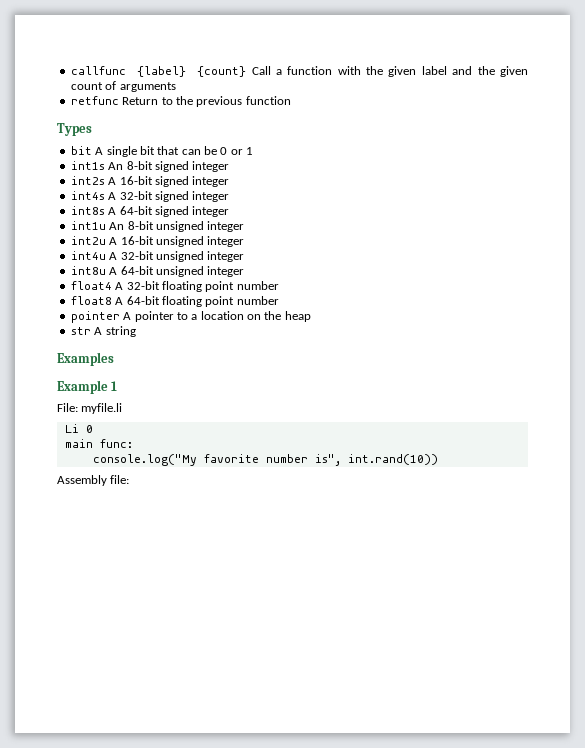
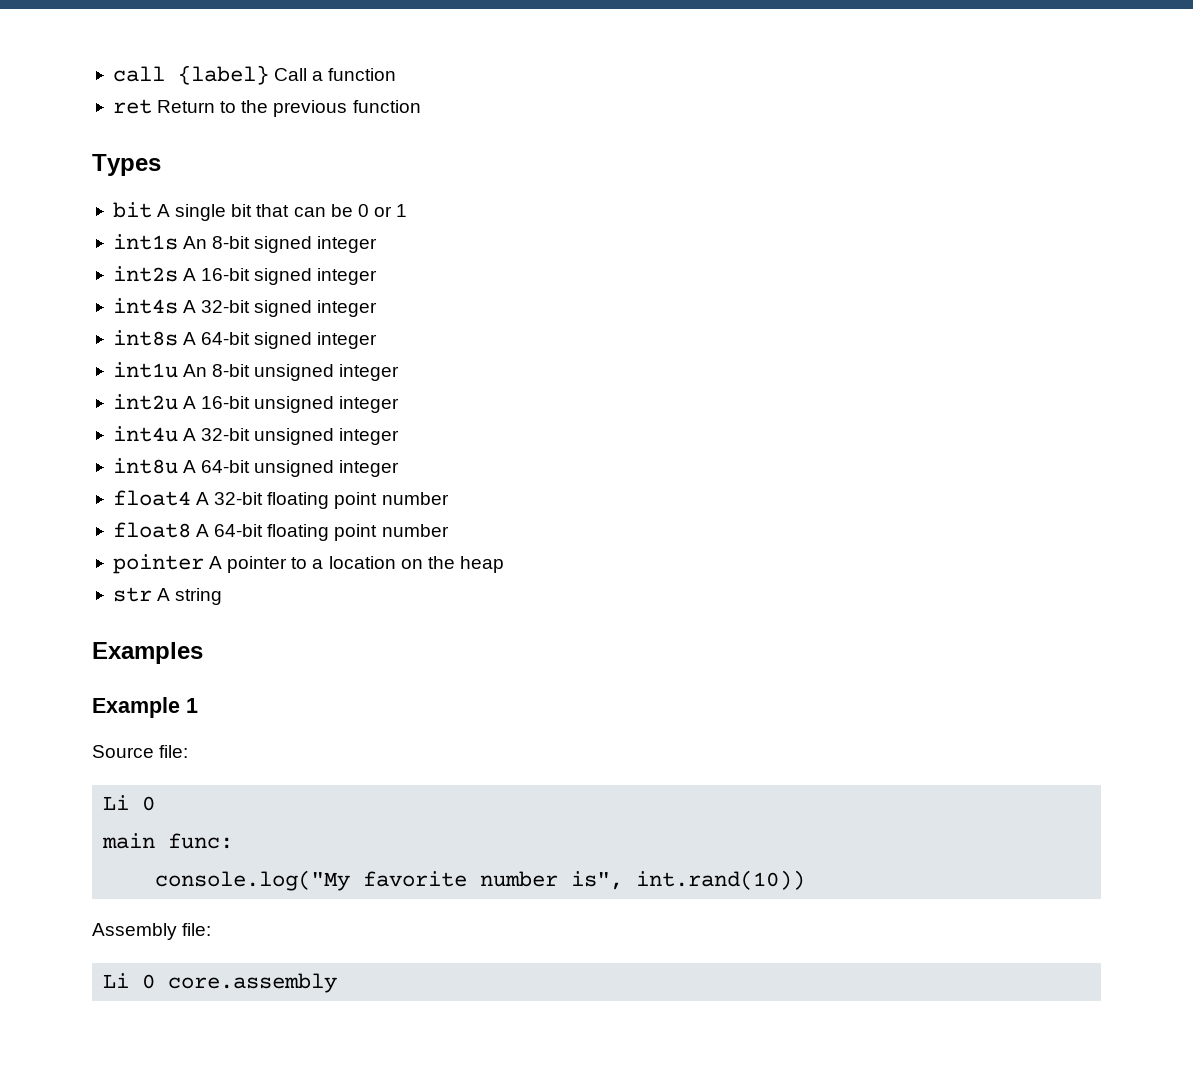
[70,66,247,77] callfunc {label} {count} -> [112,65,269,85] call {label}
[337,66,528,77] [70,81,176,92] [70,96,119,105] with the given label and the given count of arguments // retfunc -> [112,99,152,114] // ret
[57,403,123,414] File: myfile.li -> [92,745,189,758] Source file:
(130, 479) none -> [103,973,338,993] // Li 0 core.assembly

